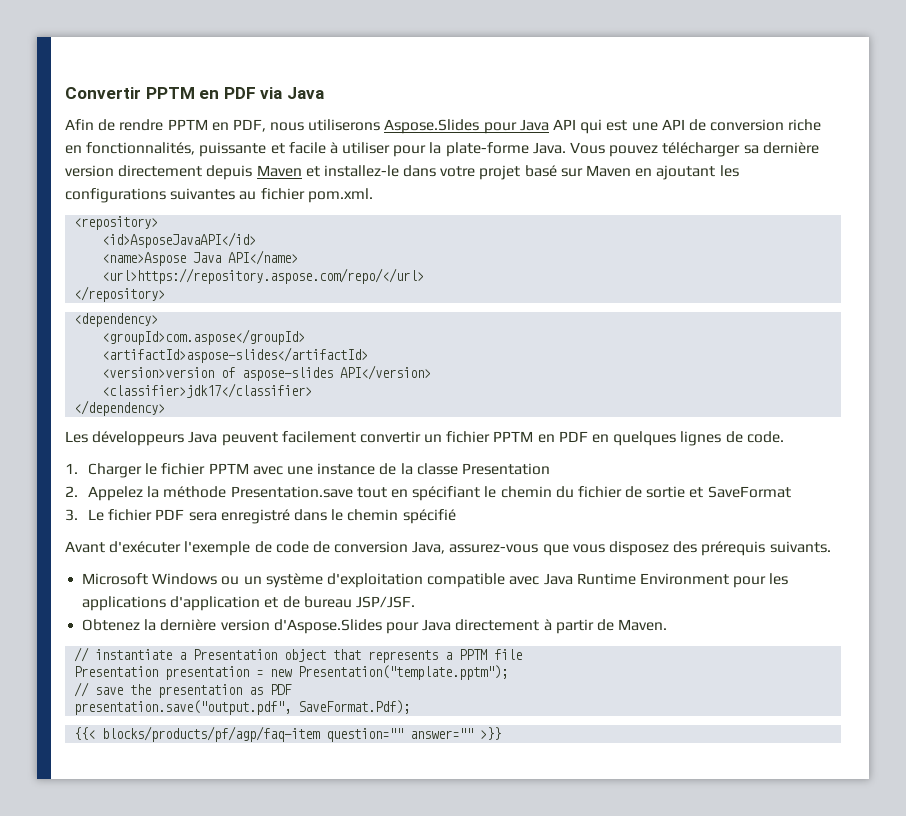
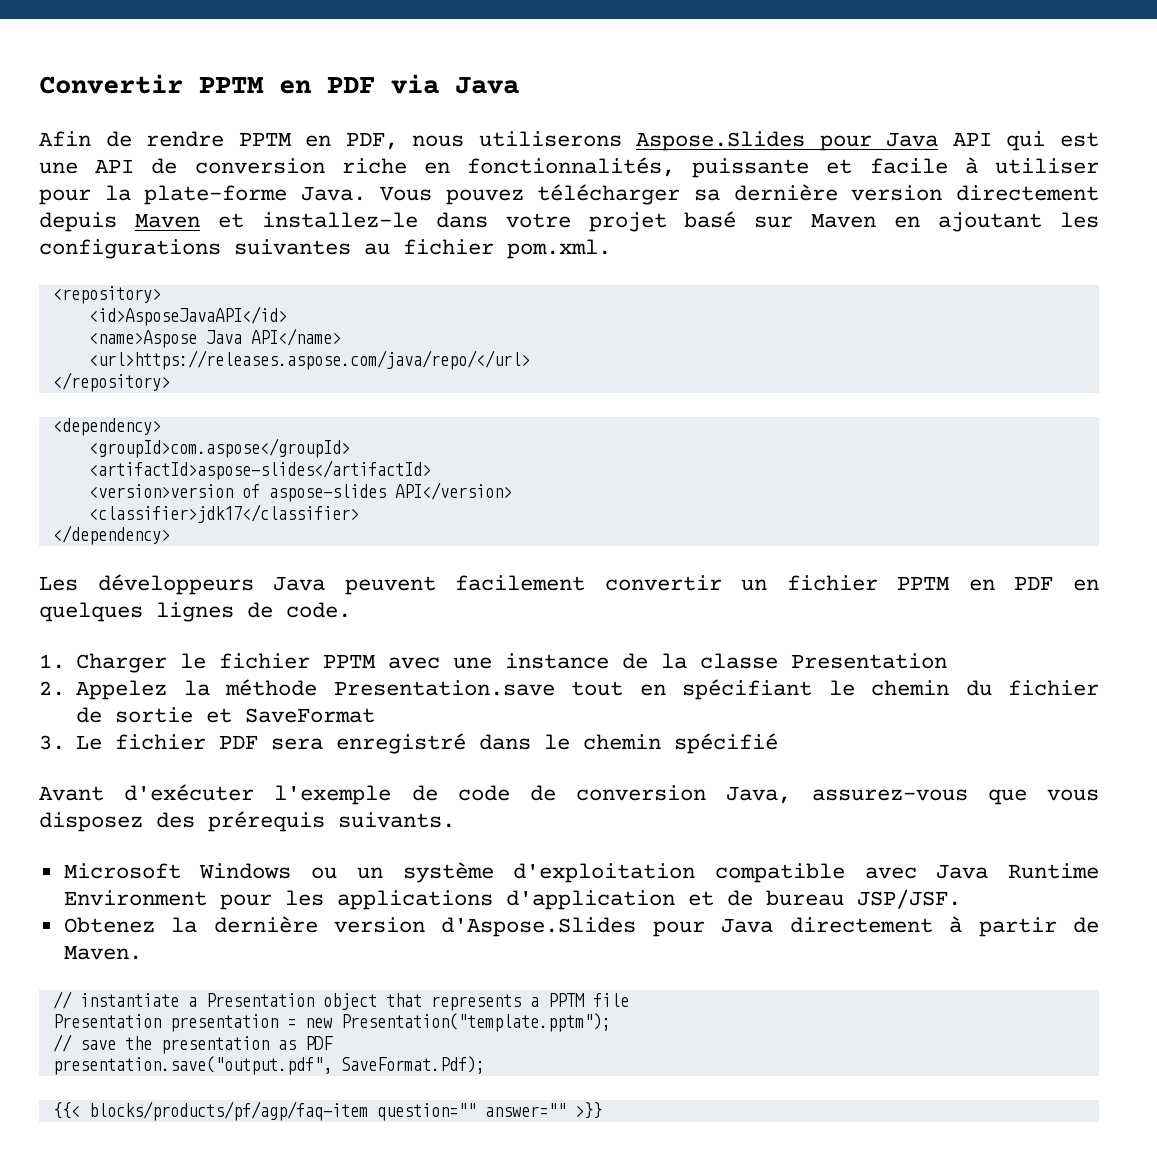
[102,268,425,284] <url>https://repository.aspose.com/repo/</url> -> [88,350,530,370] <url>https://releases.aspose.com/java/repo/</url>

